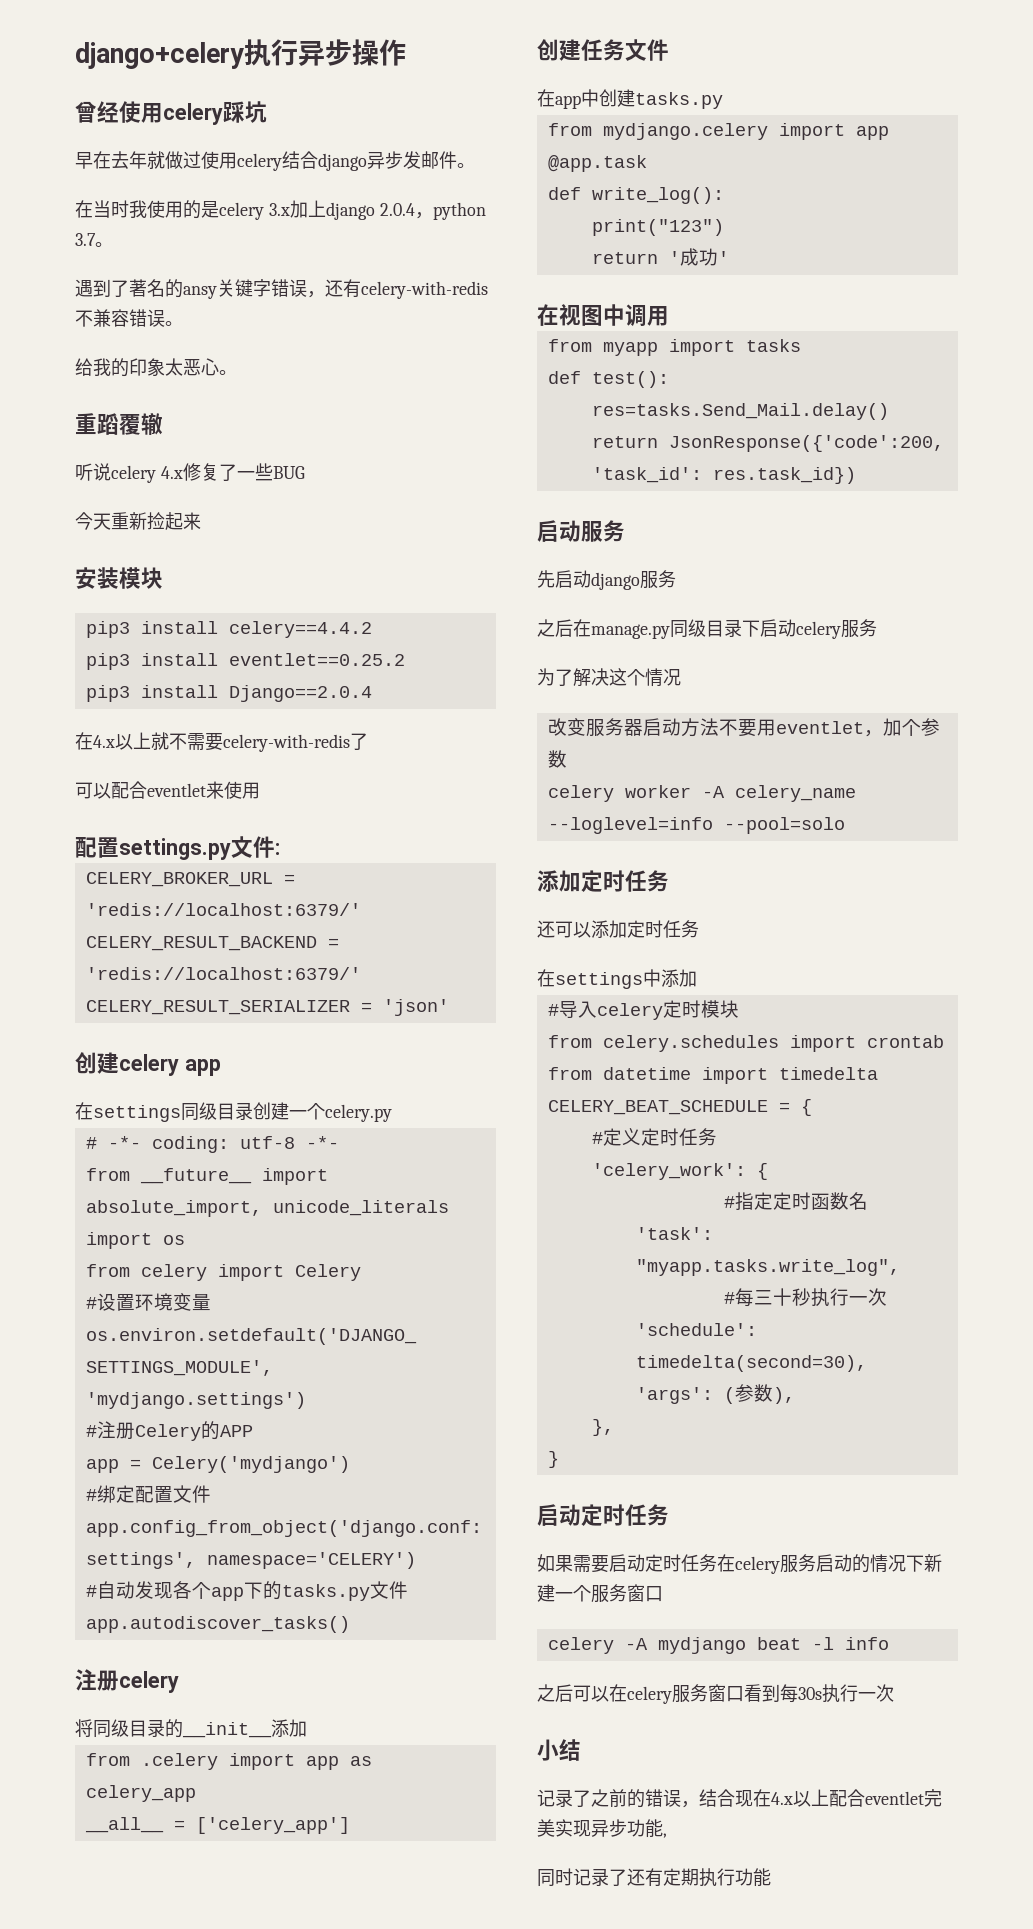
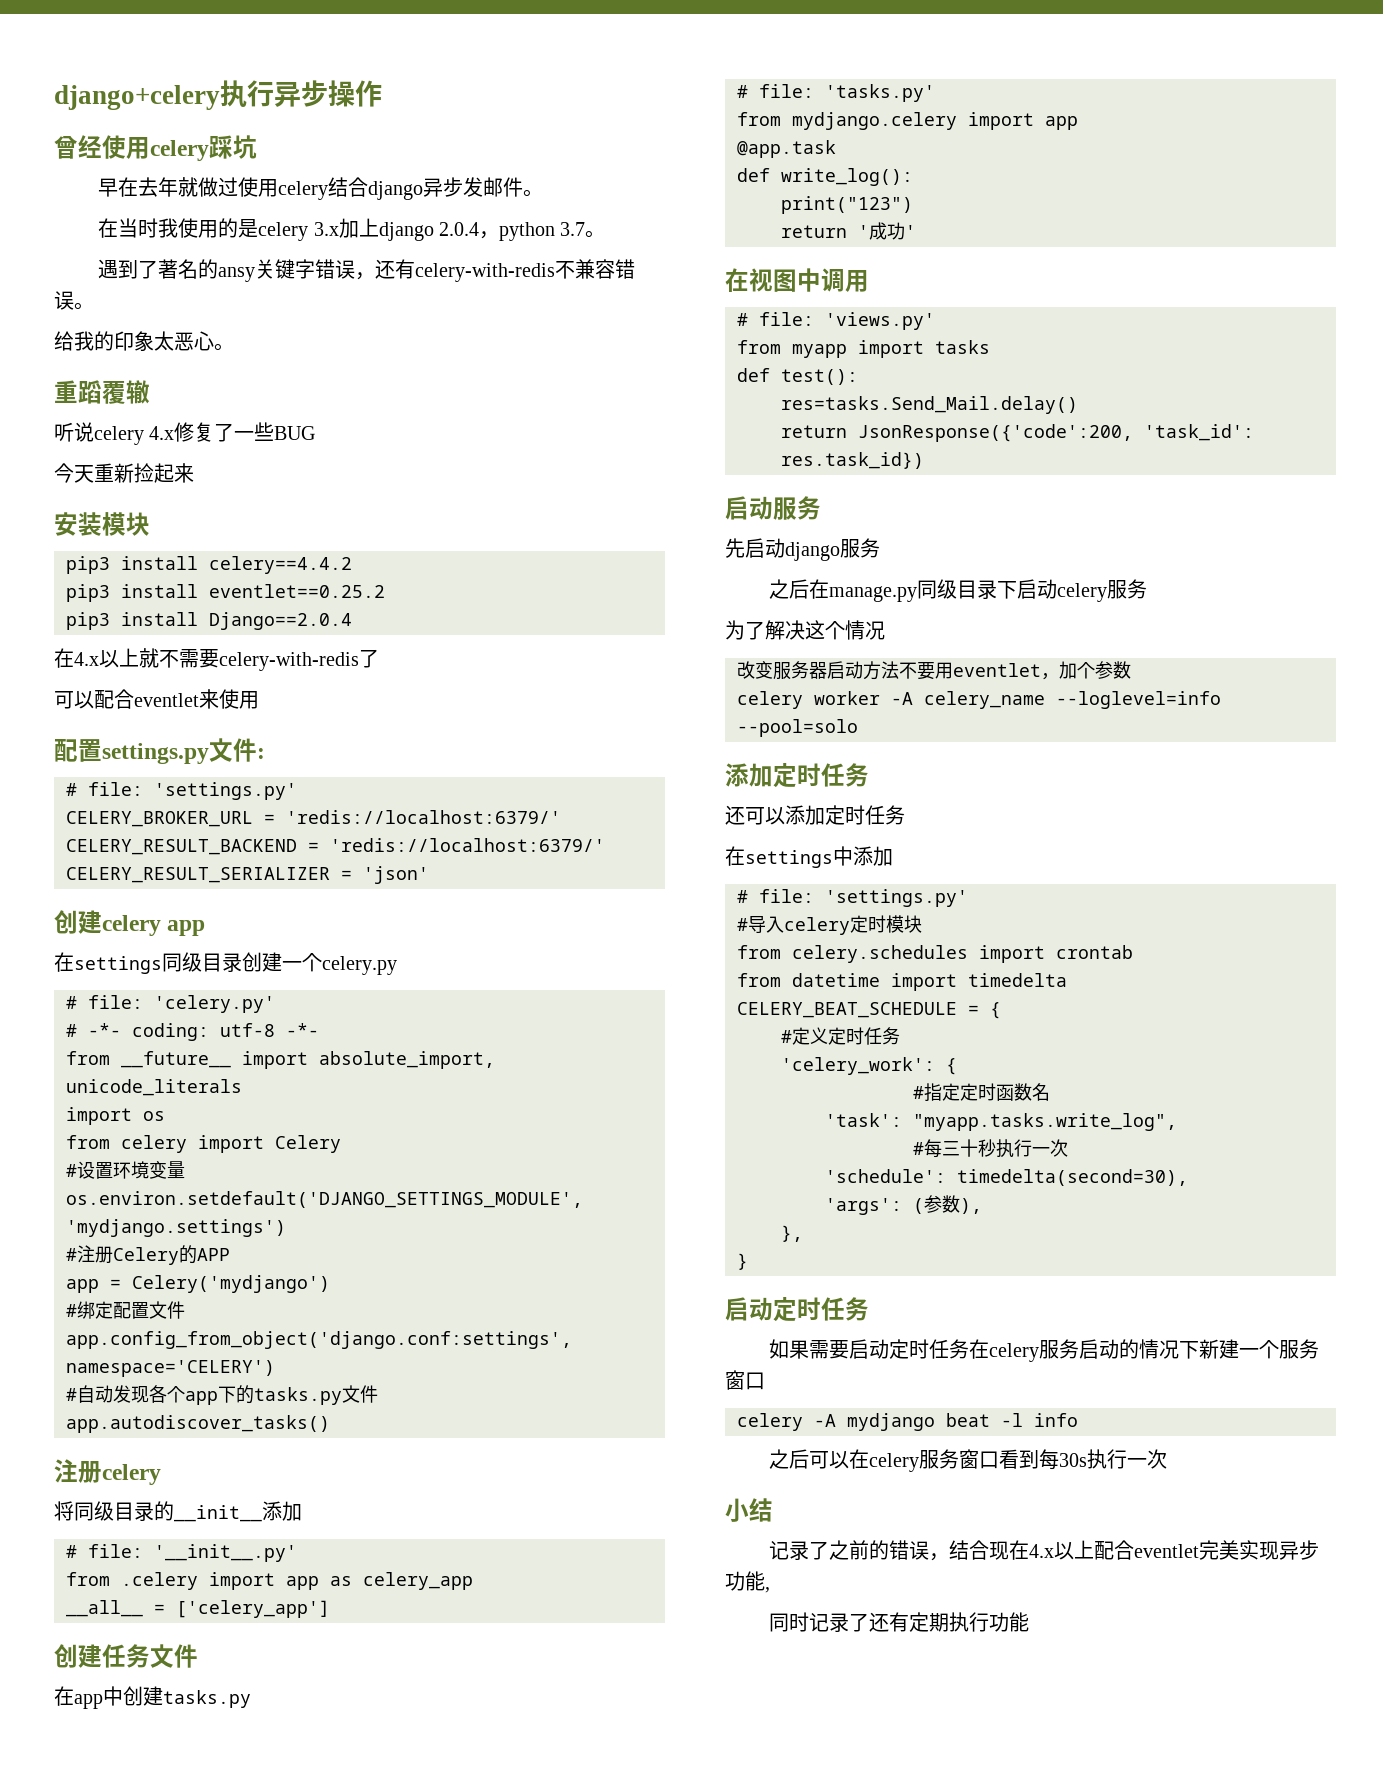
(280, 849) none -> [66,782,297,800] // # file: 'settings.py'
(392, 1113) none -> [66,995,275,1013] // # file: 'celery.py'
(307, 1728) none -> [66,1544,297,1562] // # file: '__init__.py'
(723, 100) none -> [737,84,935,102] // # file: 'tasks.py'
(669, 316) none -> [737,312,935,330] // # file: 'views.py'
(697, 978) none -> [737,889,968,907] // # file: 'settings.py'

